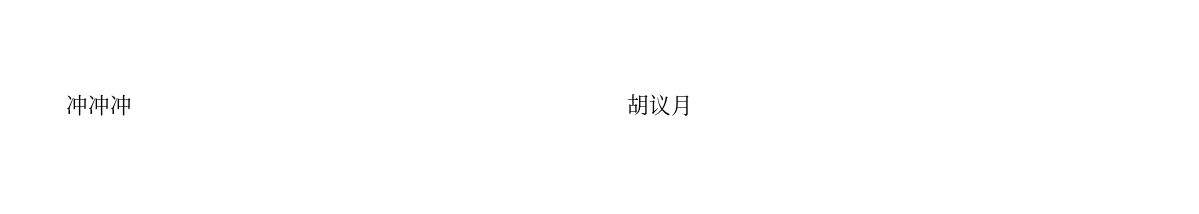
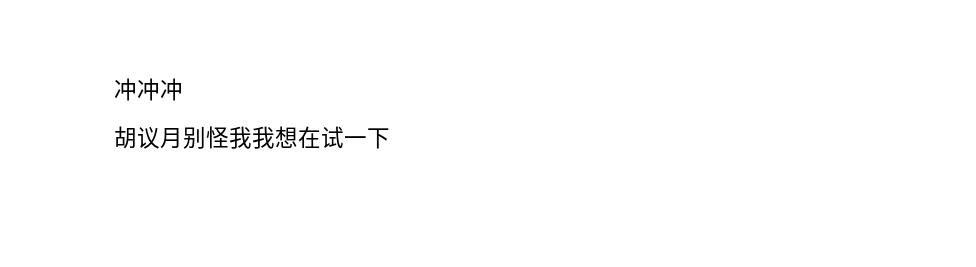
(693, 105) none -> [183,126,390,149] 别怪我我想在试一下

